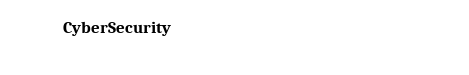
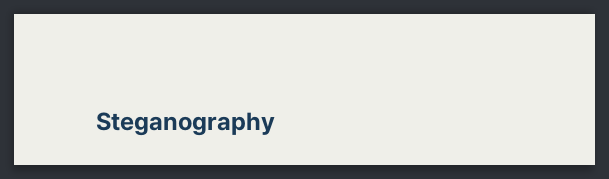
[63,21,171,36] CyberSecurity -> [96,112,275,136] Steganography

